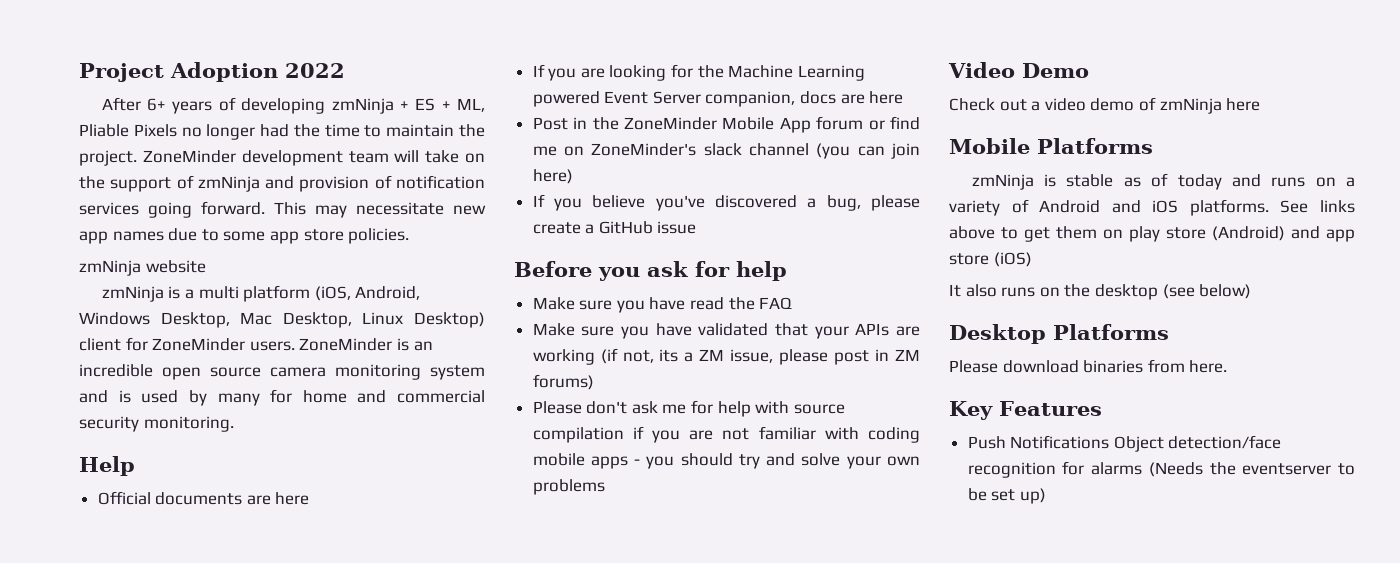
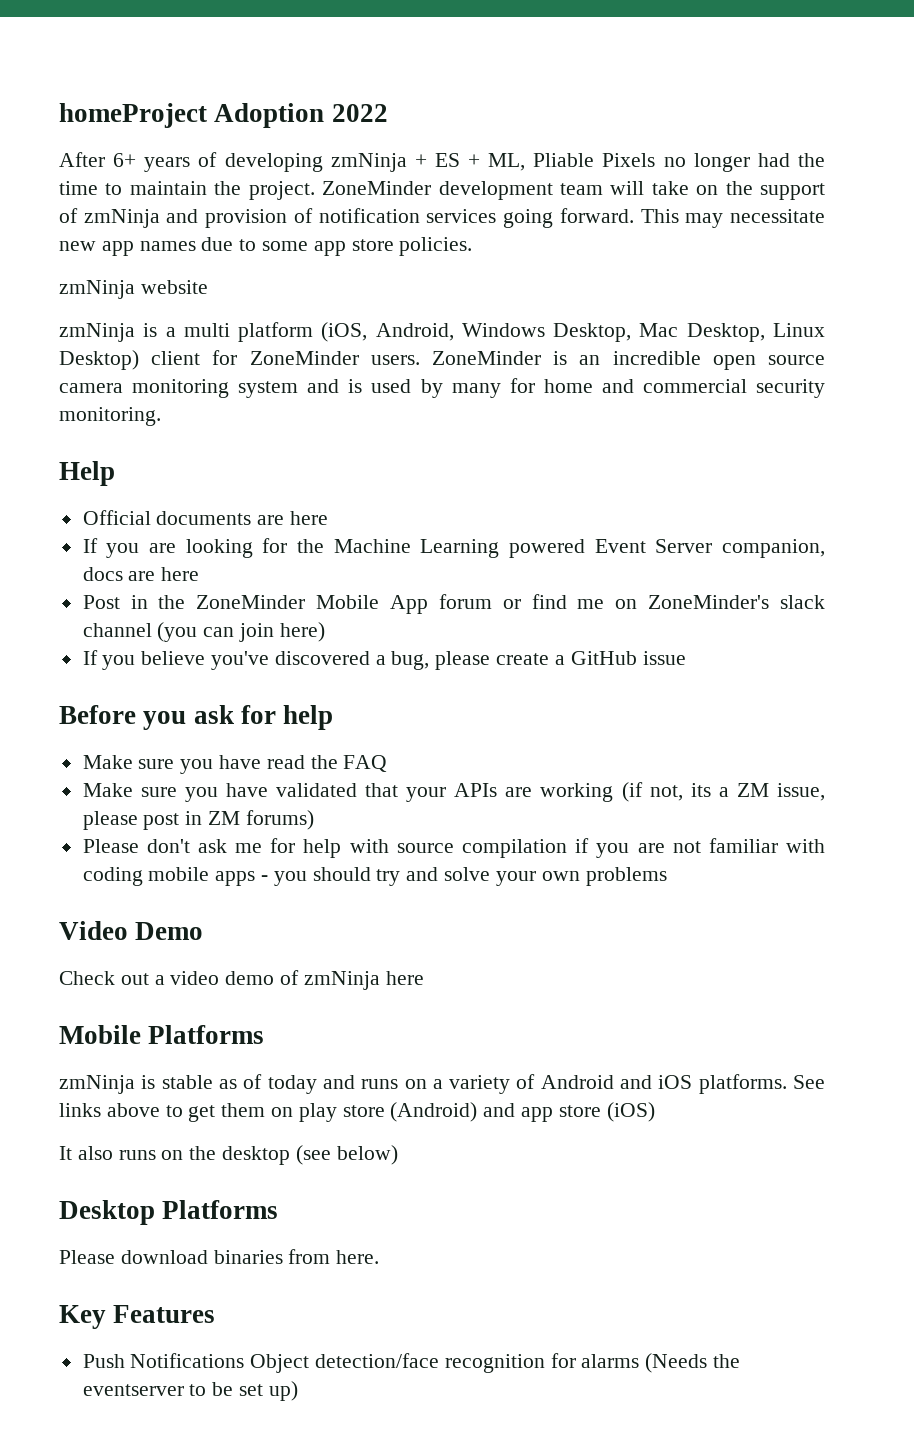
[79,63,164,82] Project -> [59,103,207,128] homeProject

